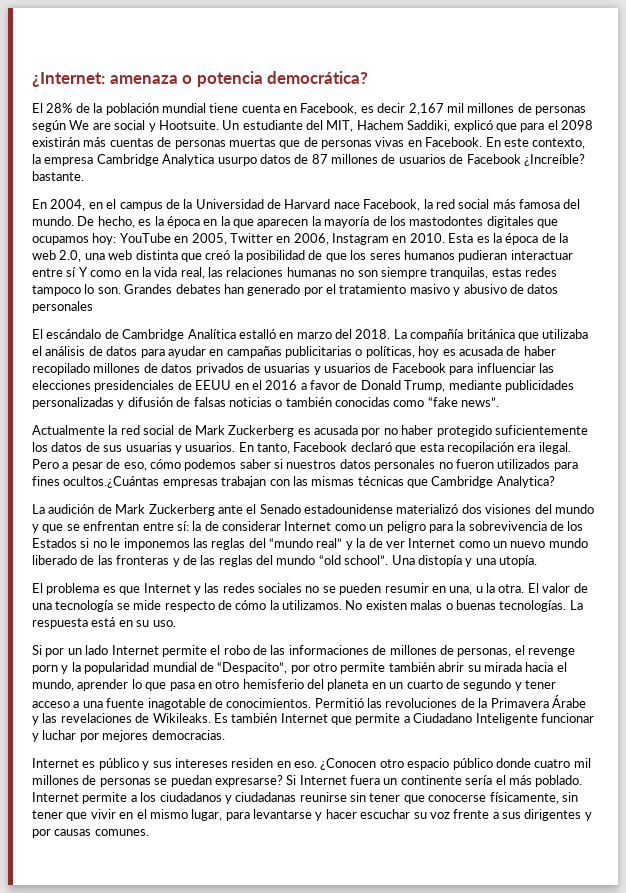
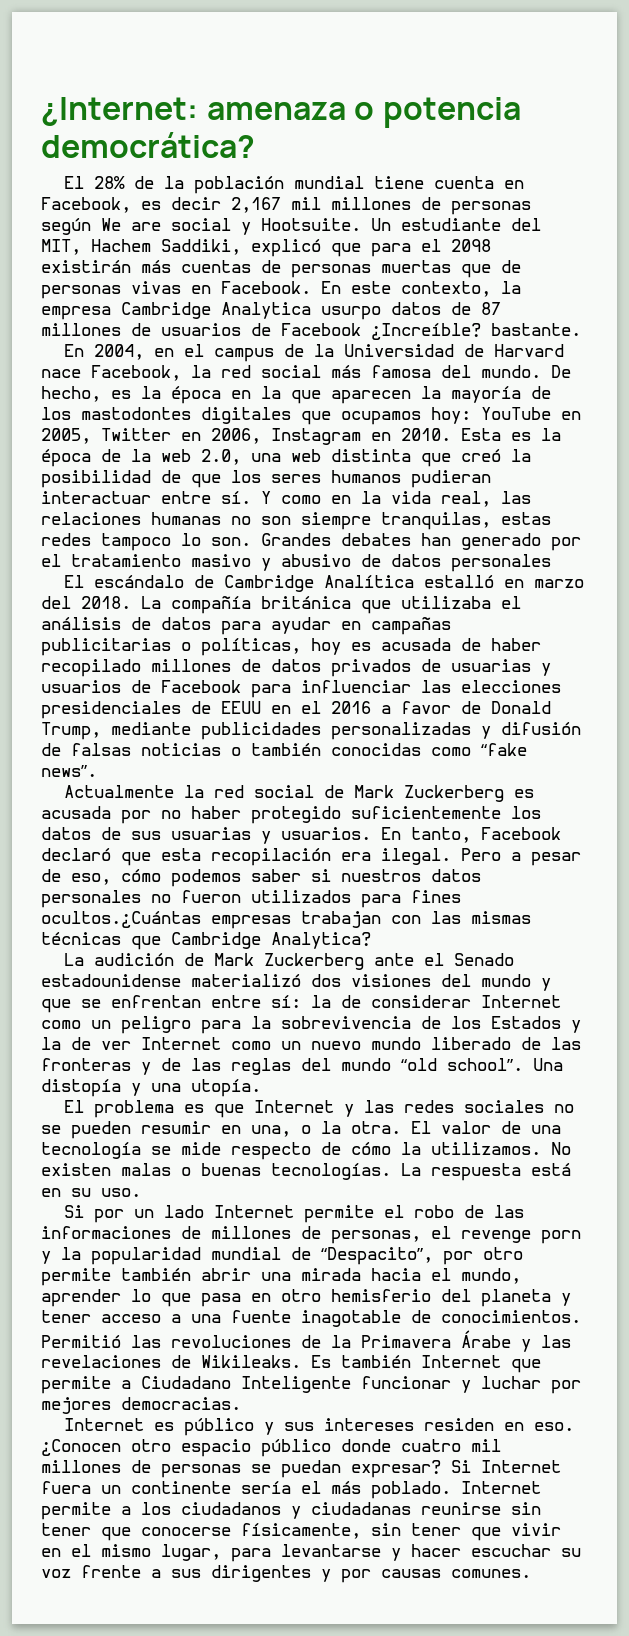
[66,267,77,277] sí -> [221,491,251,504] sí.
[80,538,343,550] si no le imponemos las reglas del “mundo real” -> (561, 1022) none
[475,586,483,593] u -> [301,1125,311,1134] o
[467,665,481,672] su -> [261,1272,291,1281] una
[371,679,512,691] en un cuarto de segundo -> (551, 1298) none
[214,775,283,787] expresarse? -> [351,1460,441,1478] expresar?

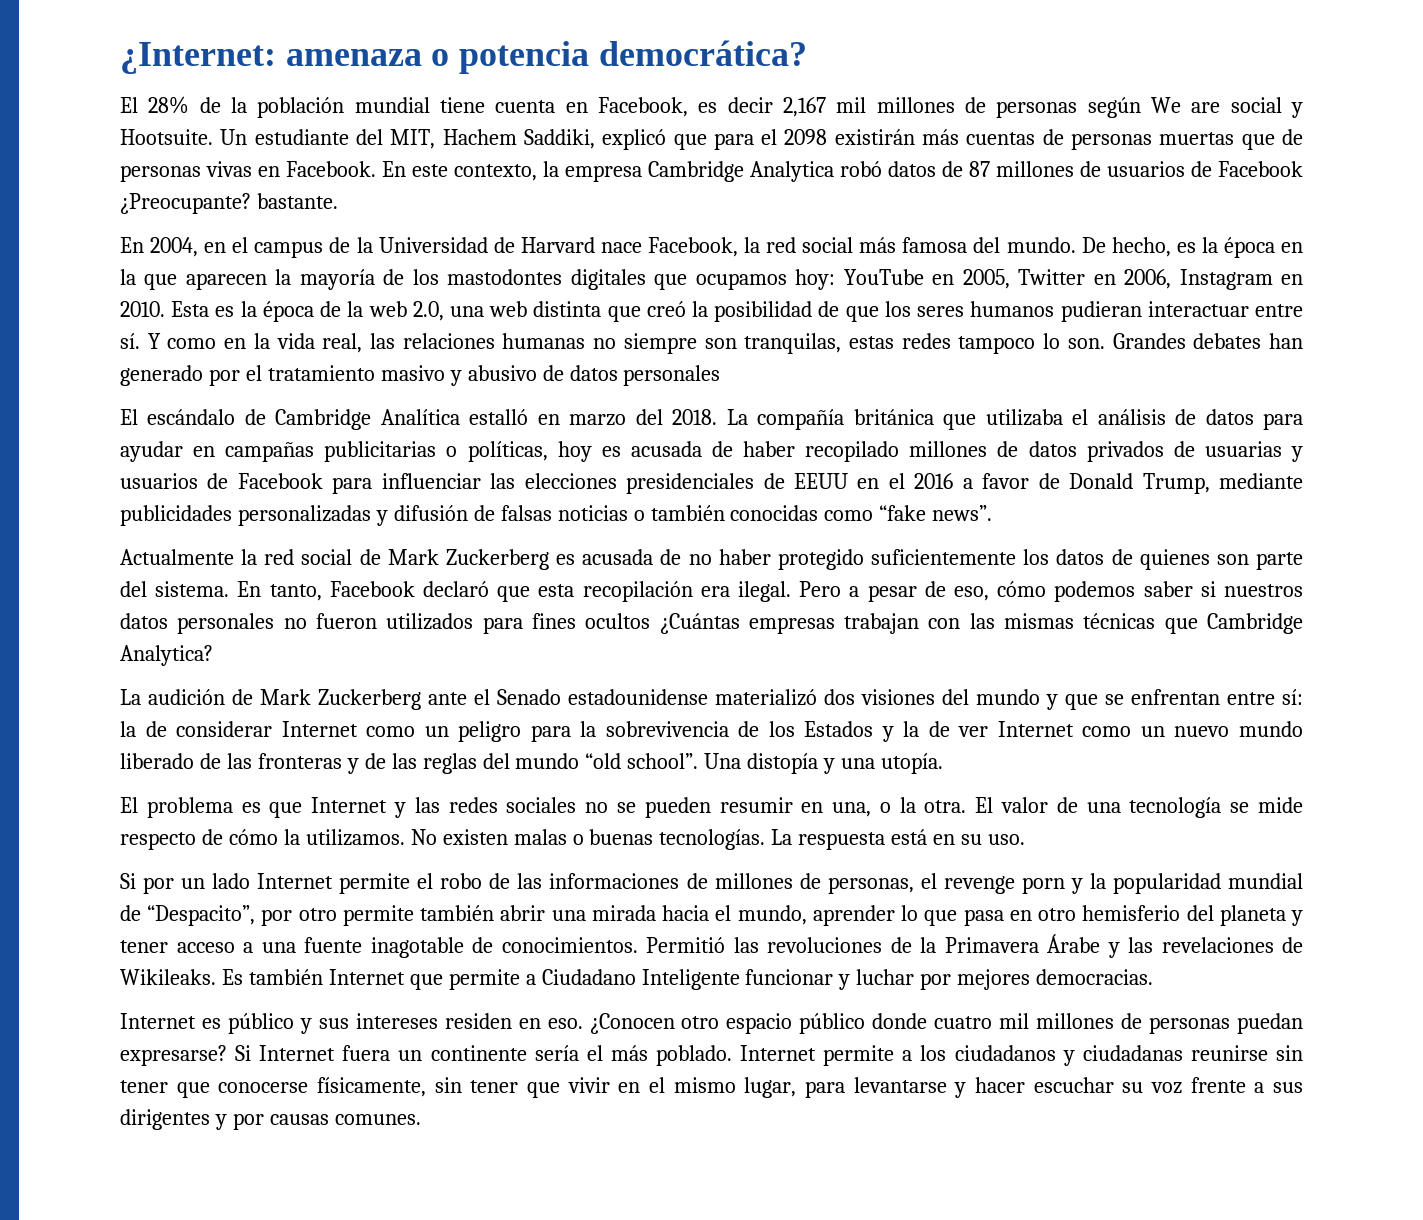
[321,306,381,320] usurpo -> [840,161,882,177] robó
[371,323,481,340] ¿Increíble? -> [120,193,251,214] ¿Preocupante?
[261,512,371,530] son siempre -> [623,333,737,354] siempre son
[121,810,151,824] por -> [660,549,682,565] de
[131,827,371,844] sus usuarias y usuarios. -> [1139,549,1303,570] [120,581,230,597] quienes son parte del sistema.
[41,911,201,928] ocultos.¿Cuántas -> [585,613,740,634] ocultos ¿Cuántas
[251,1460,441,1478] se puedan expresar? -> [1237,1013,1303,1034] [120,1045,227,1066] puedan expresarse?

